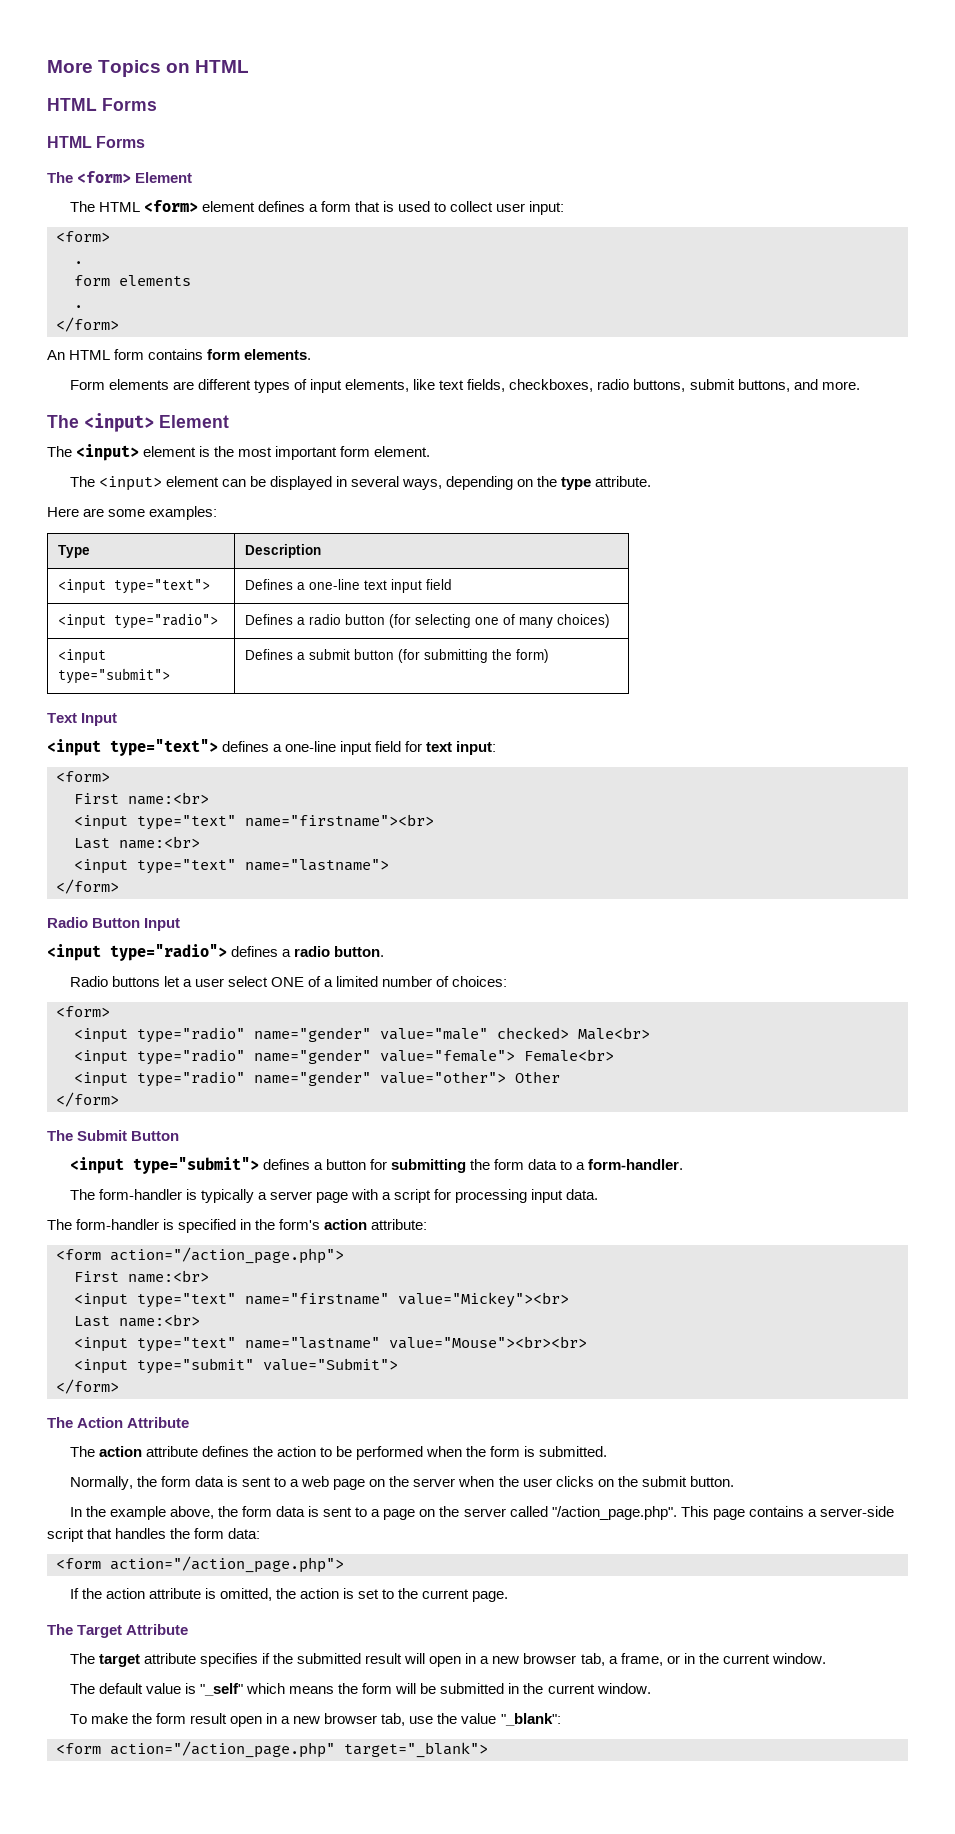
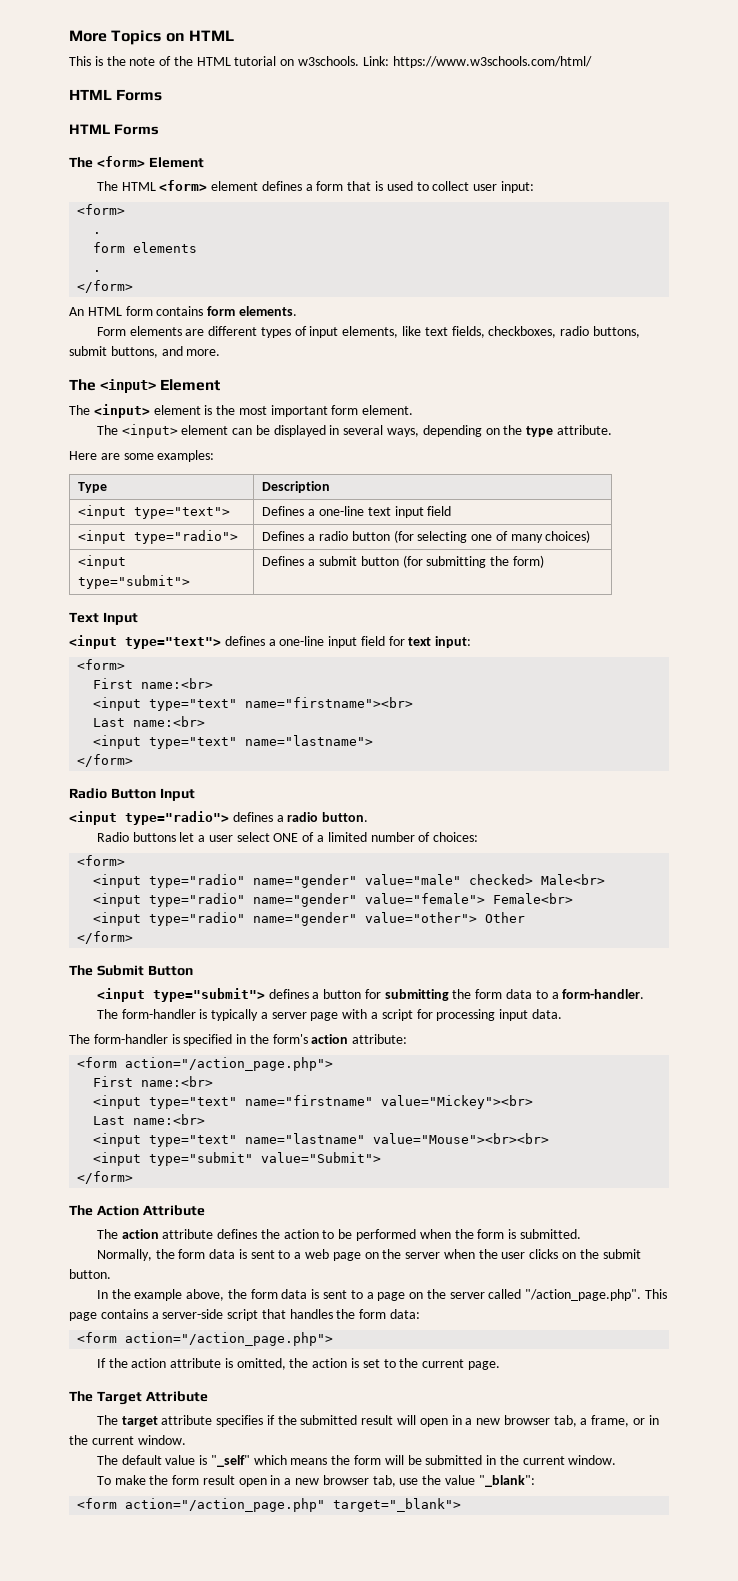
(250, 66) none -> [69,56,592,68] // This is the note of the HTML tutorial on w3schools. Link: https://www.w3schools.com/html/

